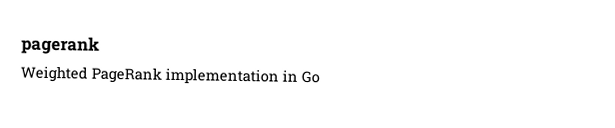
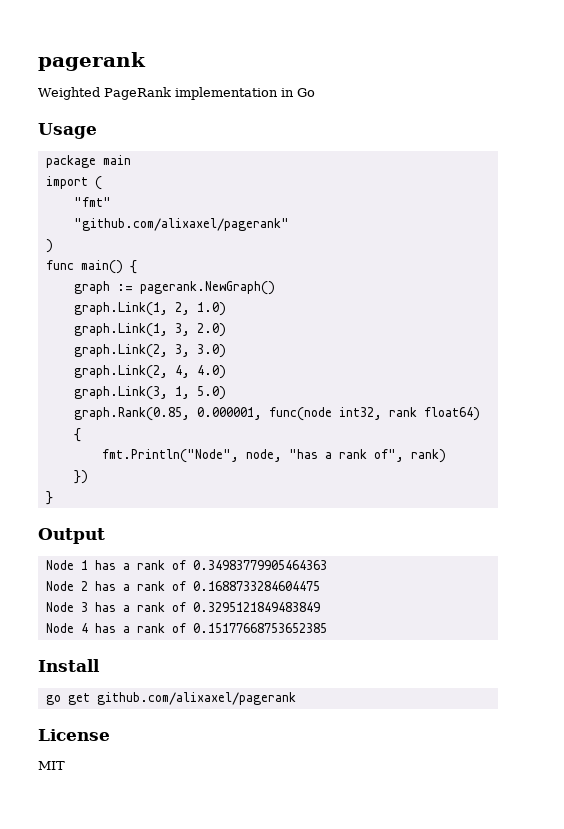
(320, 77) none -> [38,123,97,139] [45,155,131,168] [45,176,102,190] [73,197,111,207] [73,218,289,231] [45,239,53,253] [45,260,137,274] [73,281,275,295] [73,302,226,316] [73,323,226,337] [73,344,226,358] [73,365,226,379] [73,386,226,400] [73,407,480,421] [73,428,81,442] [101,449,446,463] [73,470,88,484] [45,491,53,505] [38,528,105,544] [45,560,327,570] [45,581,320,591] [45,602,320,612] [45,623,327,633] [38,659,100,672] [45,692,296,705] [38,729,110,741] [38,761,65,770] // Usage // package main // import ( // "fmt" // "github.com/alixaxel/pagerank" // ) // func main() { // graph := pagerank.NewGraph() // graph.Link(1, 2, 1.0) // graph.Link(1, 3, 2.0) // graph.Link(2, 3, 3.0) // graph.Link(2, 4, 4.0) // graph.Link(3, 1, 5.0) // graph.Rank(0.85, 0.000001, func(node int32, rank float64) { // fmt.Println("Node", node, "has a rank of", rank) // }) // } // Output // Node 1 has a rank of 0.34983779905464363 // Node 2 has a rank of 0.1688733284604475 // Node 3 has a rank of 0.3295121849483849 // Node 4 has a rank of 0.15177668753652385 // Install // go get github.com/alixaxel/pagerank // License // MIT

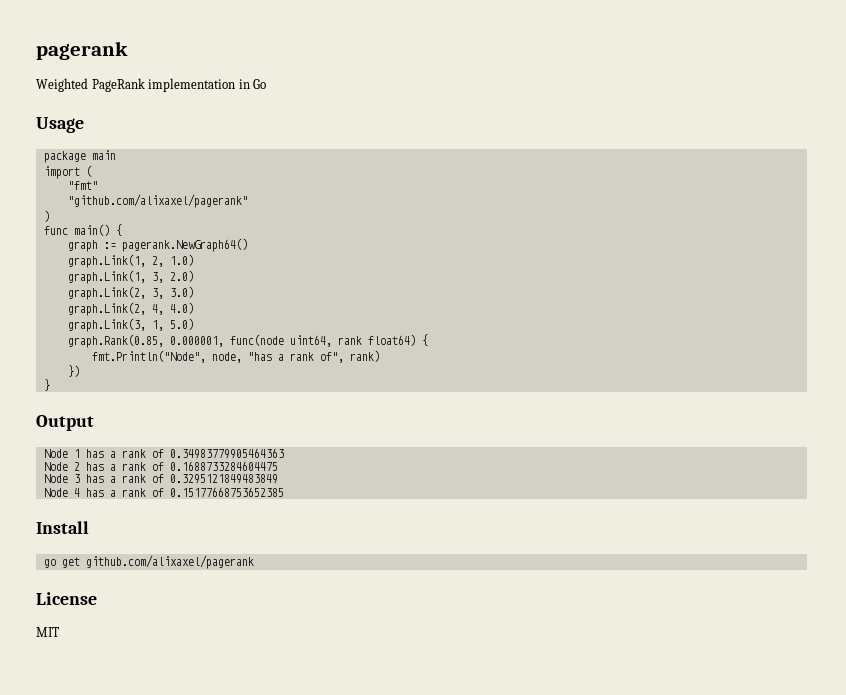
[139,281,275,295] pagerank.NewGraph() -> [121,238,248,252] pagerank.NewGraph64()
[338,407,382,420] int32, -> [289,335,332,347] uint64,

